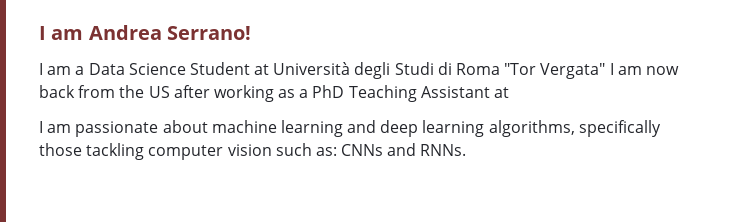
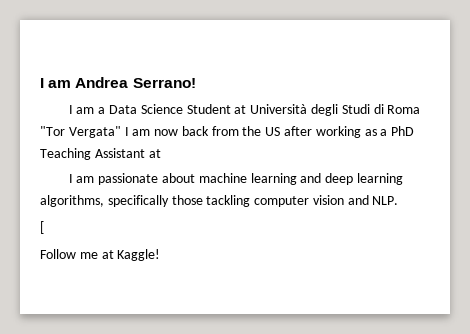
[275,143,467,156] such as: CNNs and RNNs. -> [347,195,399,205] [40,221,44,234] [40,249,161,261] and NLP. // [ // Follow me at Kaggle!

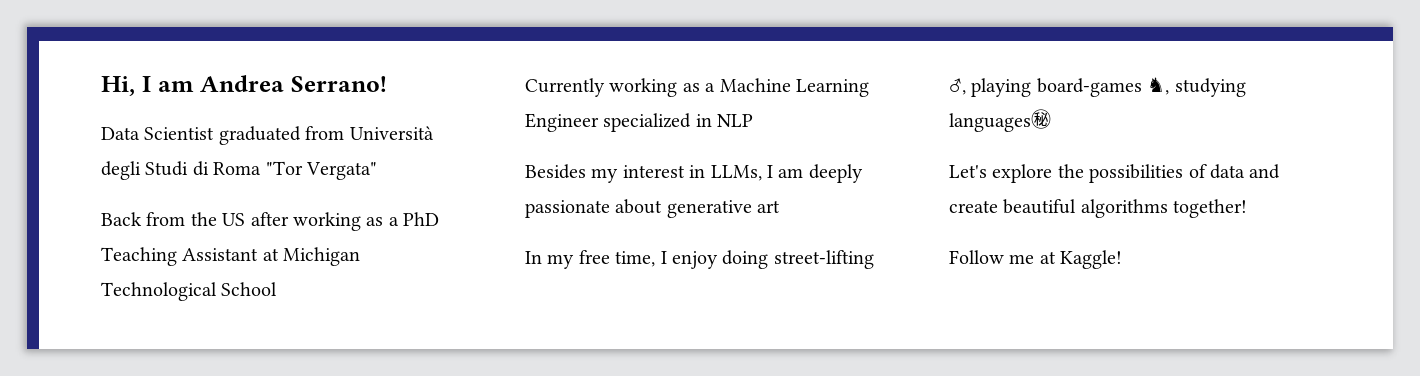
(40, 83) none -> [101,76,135,96] Hi,
[68,104,247,114] I am a Data Science Student at -> [101,126,345,145] Data Scientist graduated from
[124,126,209,136] I am now back -> [101,212,142,226] // Back
[68,174,95,183] // I am -> [283,247,361,266] [101,282,278,301] [525,78,869,97] [525,113,754,132] [525,164,863,183] Michigan Technological School // Currently working as a Machine Learning Engineer specialized in NLP // Besides my interest in LLMs, I am deeply
[198,173,403,185] [40,195,399,207] [40,221,44,234] machine learning and deep learning algorithms, specifically those tackling computer vision and NLP. // [ -> [666,200,781,218] [525,250,874,269] [949,77,1246,97] [949,109,1051,132] [949,164,1281,183] [949,199,1248,218] generative art // In my free time, I enjoy doing street-lifting ♂, playing board-games ♞, studying languages㊙ // Let's explore the possibilities of data and create beautiful algorithms together!

